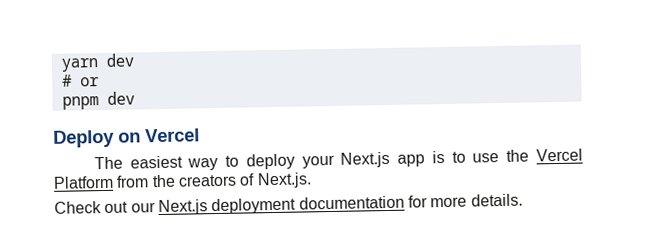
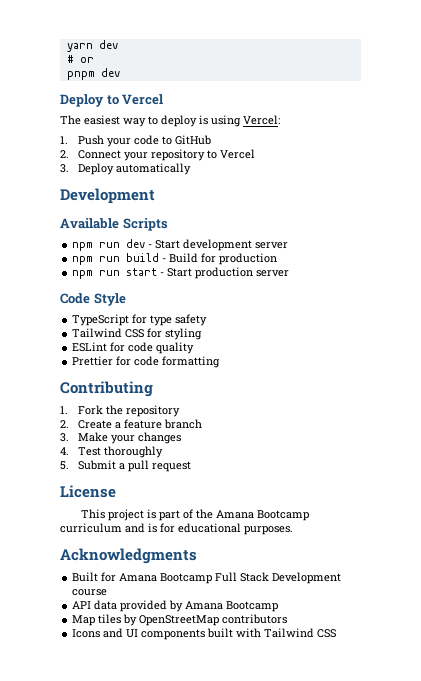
[118,132,141,143] on -> [106,95,119,105] to
[301,148,583,169] [53,172,312,189] [54,193,523,216] your Next.js app is to use the Vercel Platform from the creators of Next.js. // Check out our Next.js deployment documentation for more details. -> [199,115,280,127] [60,135,212,147] [60,149,256,161] [60,163,192,175] [60,188,155,204] [60,218,168,231] [72,239,289,251] [72,253,278,265] [72,267,290,279] [60,293,126,306] [72,314,208,326] [72,328,203,340] [72,342,195,354] [72,356,221,368] [60,381,153,397] [60,405,181,417] [60,419,203,429] [60,432,182,444] [60,446,164,458] [60,460,192,472] [60,485,116,498] [80,509,309,521] [60,523,293,535] [60,548,197,564] [72,572,342,584] [72,589,108,596] [72,600,279,612] [72,614,288,626] [72,628,337,640] is using Vercel: // 1. Push your code to GitHub // 2. Connect your repository to Vercel // 3. Deploy automatically // Development // Available Scripts // npm run dev - Start development server // npm run build - Build for production // npm run start - Start production server // Code Style // TypeScript for type safety // Tailwind CSS for styling // ESLint for code quality // Prettier for code formatting // Contributing // 1. Fork the repository // 2. Create a feature branch // 3. Make your changes // 4. Test thoroughly // 5. Submit a pull request // License // This project is part of the Amana Bootcamp curriculum and is for educational purposes. // Acknowledgments // Built for Amana Bootcamp Full Stack Development course // API data provided by Amana Bootcamp // Map tiles by OpenStreetMap contributors // Icons and UI components built with Tailwind CSS

